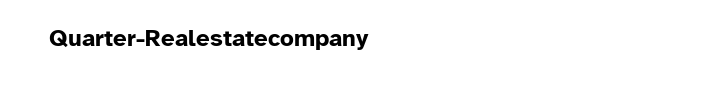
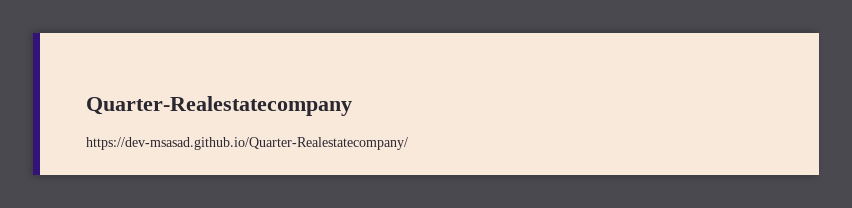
(369, 40) none -> [86,137,408,150] // https://dev-msasad.github.io/Quarter-Realestatecompany/

